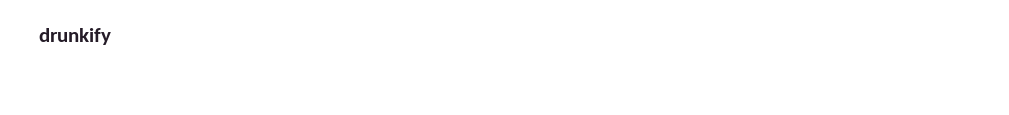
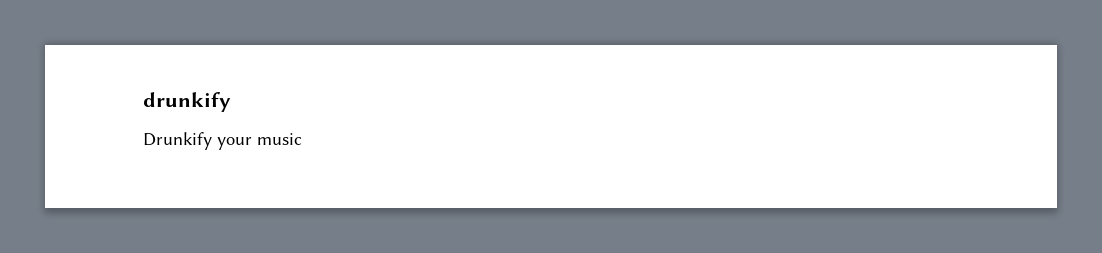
(111, 36) none -> [143,132,302,150] // Drunkify your music

